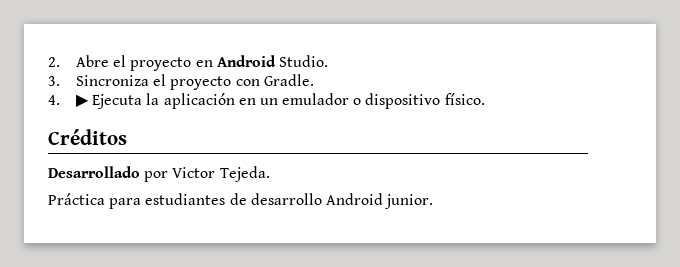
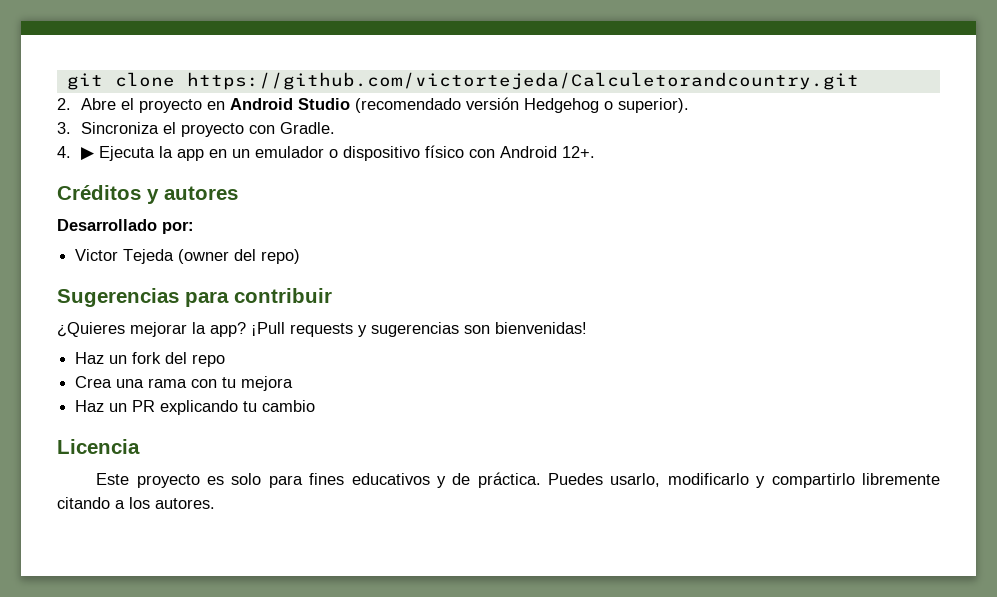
(48, 62) none -> [66,72,859,90] git clone https://github.com/victortejeda/Calculetorandcountry.git //
[278,55,328,67] Studio. -> [298,97,690,113] Studio (recomendado versión Hedgehog o superior).
[163,93,235,109] aplicación -> [177,149,205,161] app
[444,93,485,105] físico. -> [425,145,596,158] físico con Android 12+.
(127, 137) none -> [147,186,238,204] y autores
[144,166,270,182] [48,193,434,209] por Victor Tejeda. // Práctica para estudiantes de desarrollo Android junior. -> [162,221,194,234] [75,249,301,264] [57,288,332,307] [57,322,587,337] [75,352,226,367] [75,376,294,391] [75,400,316,415] [57,439,140,454] [96,472,941,488] [57,497,215,509] por: // Victor Tejeda (owner del repo) // Sugerencias para contribuir // ¿Quieres mejorar la app? ¡Pull requests y sugerencias son bienvenidas! // Haz un fork del repo // Crea una rama con tu mejora // Haz un PR explicando tu cambio // Licencia // Este proyecto es solo para fines educativos y de práctica. Puedes usarlo, modificarlo y compartirlo libremente citando a los autores.

